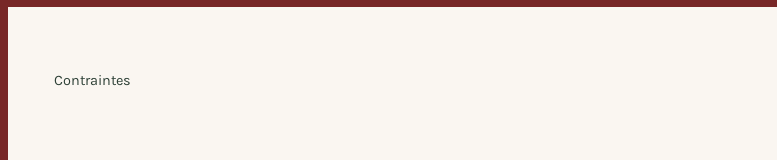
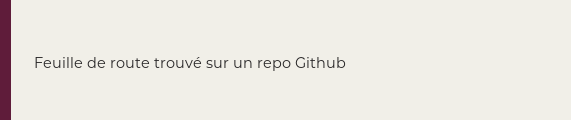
[54,75,131,86] Contraintes -> [34,57,346,71] Feuille de route trouvé sur un repo Github

